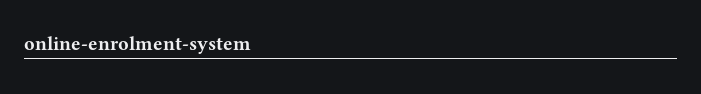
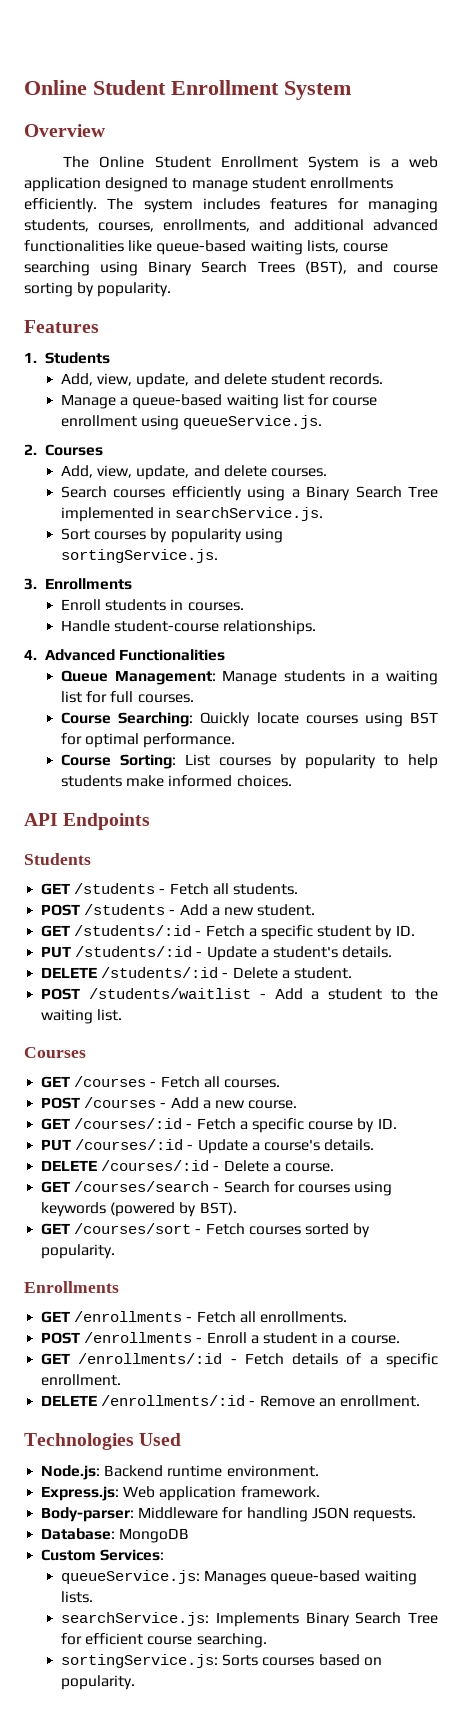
[24,36,251,54] online-enrolment-system -> [24,80,351,100] [24,124,105,137] [63,156,439,171] [24,177,393,192] [24,198,438,213] [24,219,438,232] [24,240,388,255] [24,261,439,276] [24,282,172,297] [24,320,99,333] [24,352,110,364] [61,373,384,388] [61,394,378,409] [61,415,323,430] [24,444,103,456] [61,465,327,480] [61,486,438,501] [61,507,324,522] [61,528,283,543] [61,549,219,563] [24,578,132,590] [61,599,244,611] [61,620,317,635] [24,649,225,661] [61,670,438,685] [61,691,194,703] [61,712,438,727] [61,733,236,748] [61,754,438,769] [61,775,292,787] [24,813,151,830] [24,853,91,865] [41,883,298,895] [41,904,316,916] [41,925,415,940] [41,946,393,961] [41,967,352,979] [41,988,439,1000] [41,1009,123,1024] [24,1047,86,1058] [41,1076,280,1088] [41,1097,298,1109] [41,1118,397,1133] [41,1139,375,1154] [41,1160,334,1172] [41,1181,393,1196] [41,1202,237,1217] [41,1223,371,1238] [41,1244,116,1259] [24,1281,119,1293] [41,1311,347,1323] [41,1332,400,1344] [41,1353,438,1368] [41,1374,122,1386] [41,1395,420,1407] [24,1433,182,1450] [41,1465,319,1480] [41,1486,320,1501] [41,1507,416,1522] [41,1528,190,1543] [41,1549,165,1561] [61,1570,417,1585] [61,1591,94,1603] [61,1612,438,1627] [61,1633,267,1648] [61,1654,382,1668] [61,1675,136,1690] Online Student Enrollment System // Overview // The Online Student Enrollment System is a web application designed to manage student enrollments efficiently. The system includes features for managing students, courses, enrollments, and additional advanced functionalities like queue-based waiting lists, course searching using Binary Search Trees (BST), and course sorting by popularity. // Features // 1. Students // Add, view, update, and delete student records. // Manage a queue-based waiting list for course enrollment using queueService.js. // 2. Courses // Add, view, update, and delete courses. // Search courses efficiently using a Binary Search Tree implemented in searchService.js. // Sort courses by popularity using sortingService.js. // 3. Enrollments // Enroll students in courses. // Handle student-course relationships. // 4. Advanced Functionalities // Queue Management: Manage students in a waiting list for full courses. // Course Searching: Quickly locate courses using BST for optimal performance. // Course Sorting: List courses by popularity to help students make informed choices. // API Endpoints // Students // GET /students - Fetch all students. // POST /students - Add a new student. // GET /students/:id - Fetch a specific student by ID. // PUT /students/:id - Update a student's details. // DELETE /students/:id - Delete a student. // POST /students/waitlist - Add a student to the waiting list. // Courses // GET /courses - Fetch all courses. // POST /courses - Add a new course. // GET /courses/:id - Fetch a specific course by ID. // PUT /courses/:id - Update a course's details. // DELETE /courses/:id - Delete a course. // GET /courses/search - Search for courses using keywords (powered by BST). // GET /courses/sort - Fetch courses sorted by popularity. // Enrollments // GET /enrollments - Fetch all enrollments. // POST /enrollments - Enroll a student in a course. // GET /enrollments/:id - Fetch details of a specific enrollment. // DELETE /enrollments/:id - Remove an enrollment. // Technologies Used // Node.js: Backend runtime environment. // Express.js: Web application framework. // Body-parser: Middleware for handling JSON requests. // Database: MongoDB // Custom Services: // queueService.js: Manages queue-based waiting lists. // searchService.js: Implements Binary Search Tree for efficient course searching. // sortingService.js: Sorts courses based on popularity.

